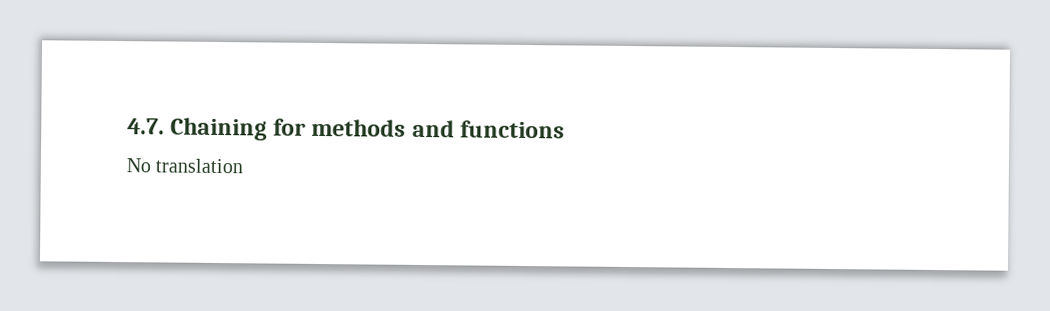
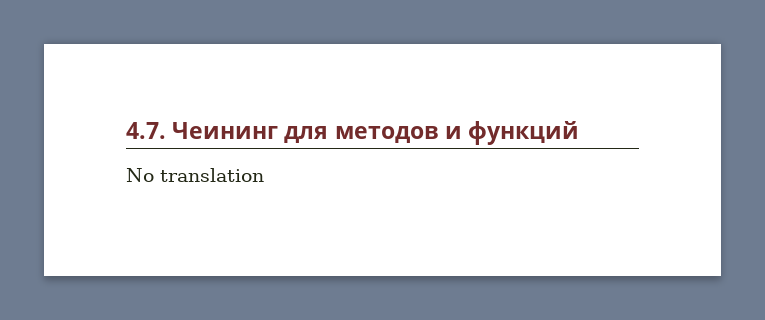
[170,117,566,141] Chaining for methods and functions -> [172,121,580,145] Чеининг для методов и функций

